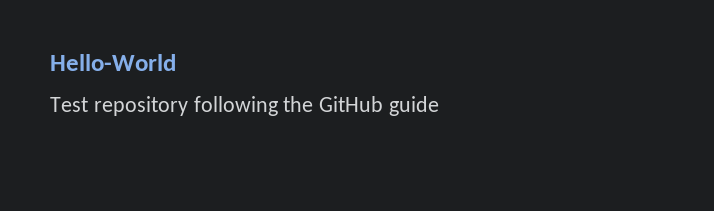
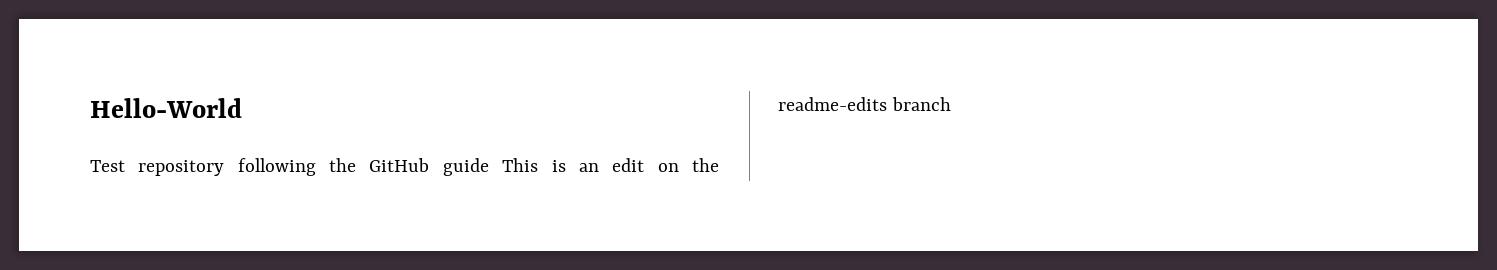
(440, 106) none -> [502,158,720,172] [778,97,951,111] This is an edit on the readme-edits branch

